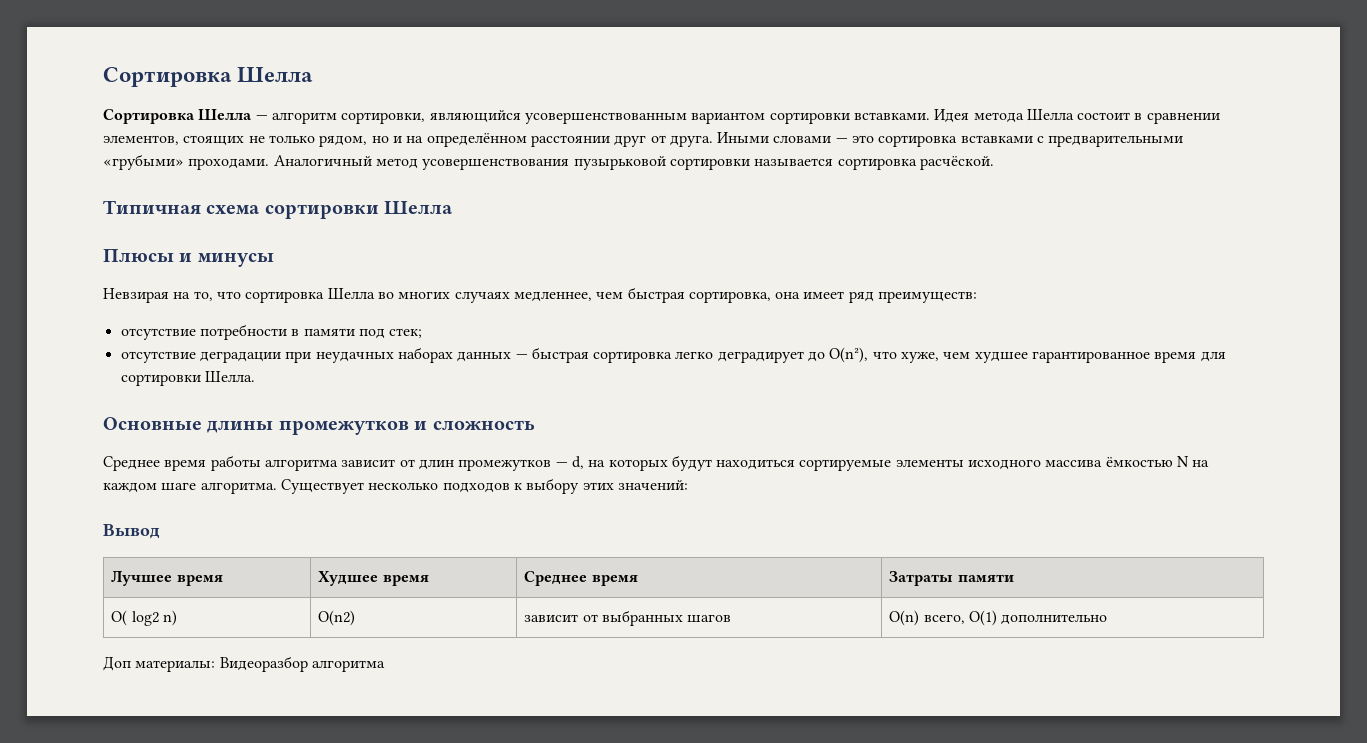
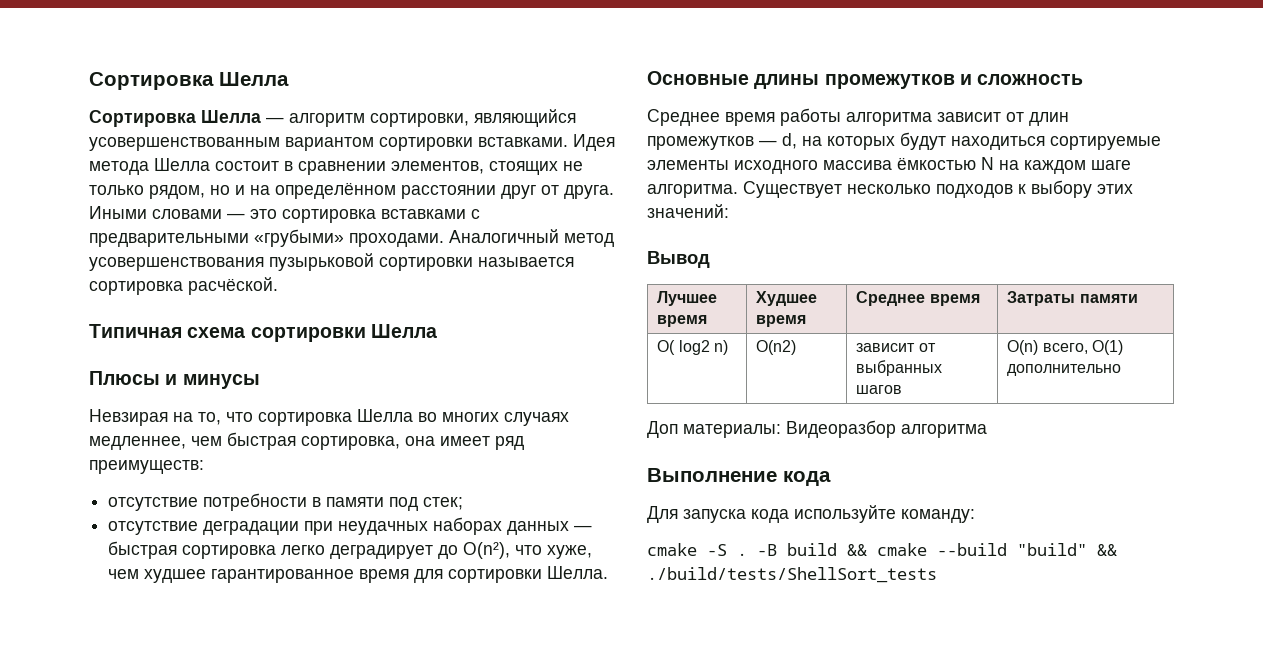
(385, 666) none -> [647,468,831,486] [647,505,975,523] [647,543,1117,556] [647,567,937,583] // Выполнение кода // Для запуска кода используйте команду: // cmake -S . -B build && cmake --build "build" && ./build/tests/ShellSort_tests

